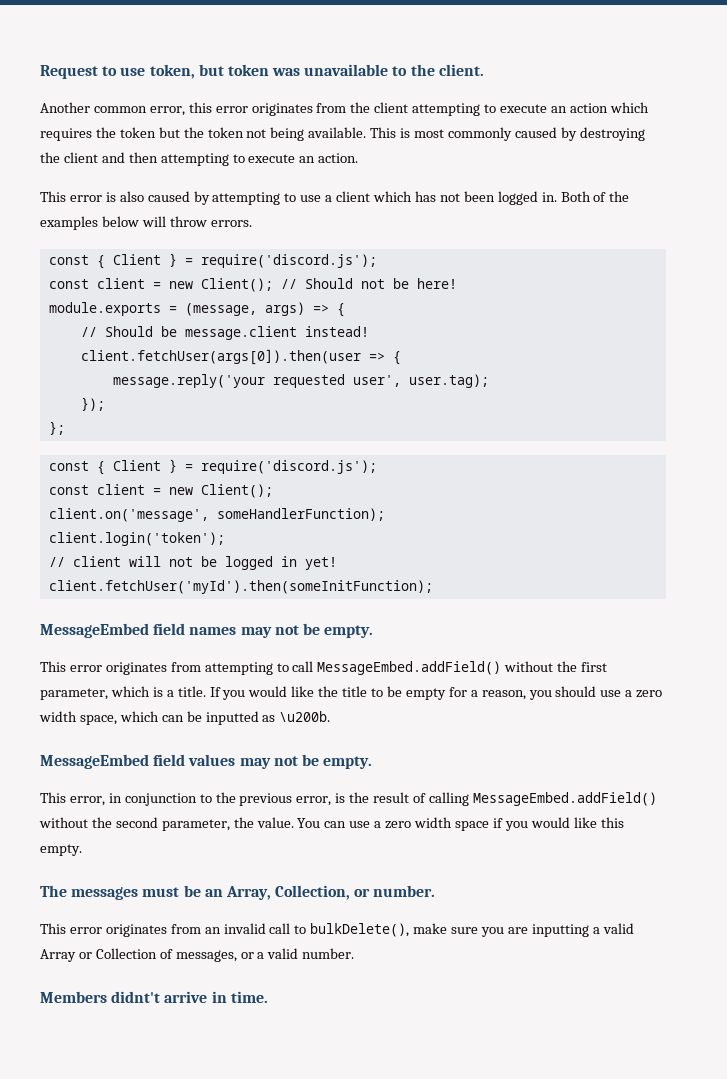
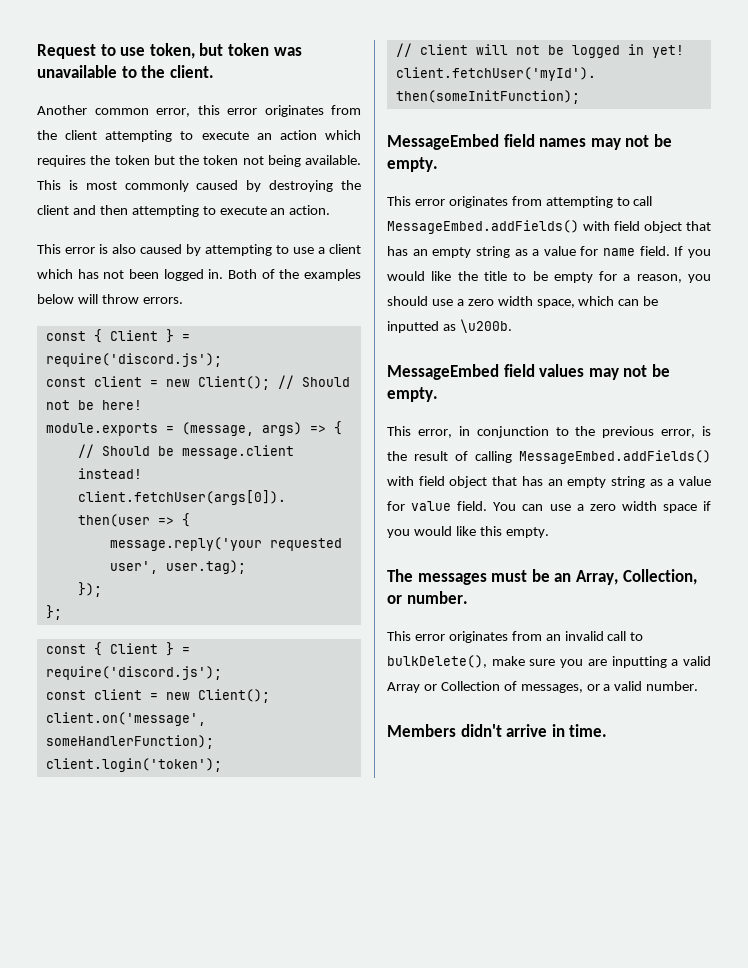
[317,661,608,675] [40,686,206,700] MessageEmbed.addField() without the first parameter, which is a title. -> [387,220,711,234] [387,246,670,258] MessageEmbed.addFields() with field object that has an empty string as a value for name field.
[472,792,657,806] [39,817,294,831] MessageEmbed.addField() without the second parameter, the value. -> [519,450,711,464] [387,476,711,488] [387,501,488,511] MessageEmbed.addFields() with field object that has an empty string as a value for value field.
[111,991,161,1003] didnt't -> [460,724,502,737] didn't

